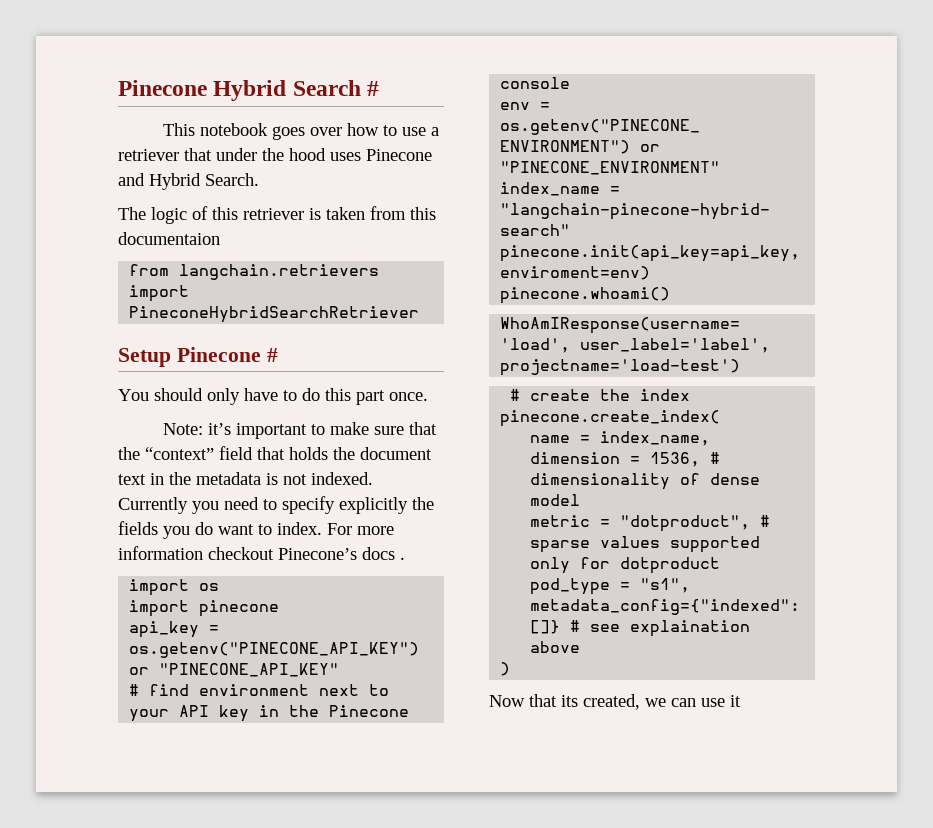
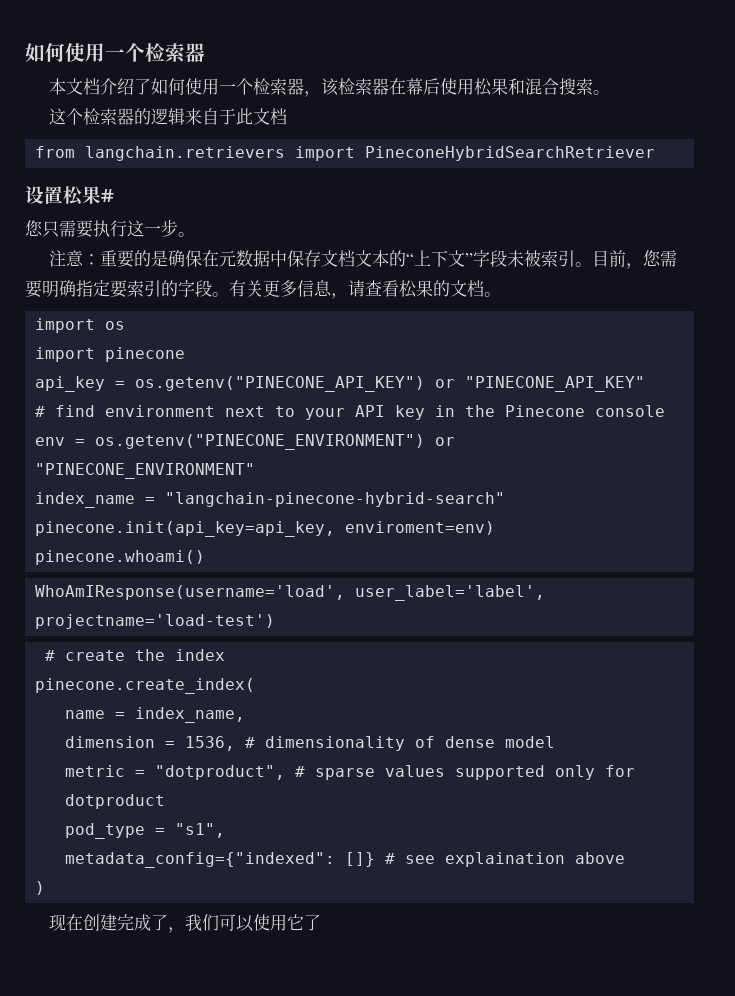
[118,80,380,101] [163,123,440,140] [118,148,432,161] [118,173,259,190] [118,206,436,224] [118,232,220,245] Pinecone Hybrid Search # // This notebook goes over how to use a retriever that under the hood uses Pinecone and Hybrid Search. // The logic of this retriever is taken from this documentaion -> [25,43,205,63] [49,78,611,97] [49,108,288,125] 如何使用一个检索器 // 本文档介绍了如何使用一个检索器，该检索器在幕后使用松果和混合搜索。 // 这个检索器的逻辑来自于此文档
[118,347,278,367] [118,388,428,405] [163,422,438,439] [118,446,432,460] [118,472,373,485] [118,496,434,514] [118,521,394,539] [118,546,405,560] Setup Pinecone # // You should only have to do this part once. // Note: it’s important to make sure that the “context” field that holds the document text in the metadata is not indexed. Currently you need to specify explicitly the fields you do want to index. For more information checkout Pinecone’s docs . -> [25,186,114,206] [25,219,195,238] [49,250,678,269] [25,280,501,299] 设置松果# // 您只需要执行这一步。 // 注意：重要的是确保在元数据中保存文档文本的“上下文”字段未被索引。目前，您需要明确指定要索引的字段。有关更多信息，请查看松果的文档。
[489,694,741,710] Now that its created, we can use it -> [49,914,322,933] 现在创建完成了，我们可以使用它了

